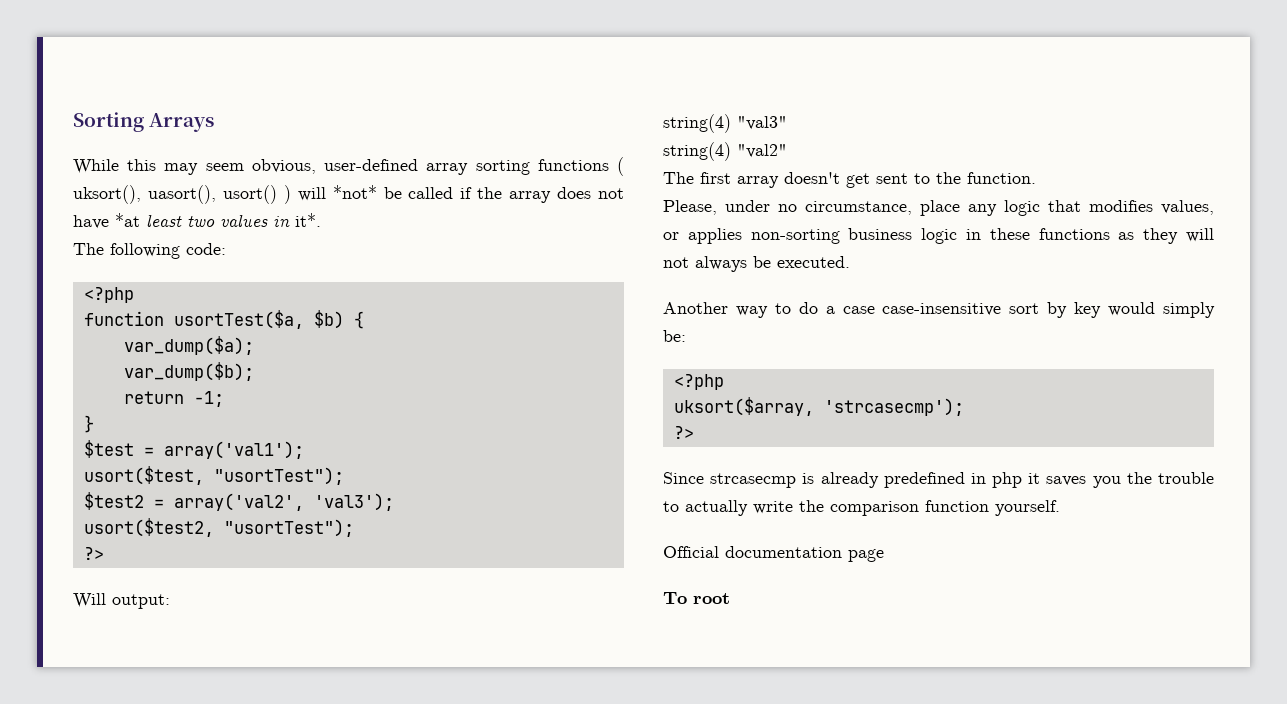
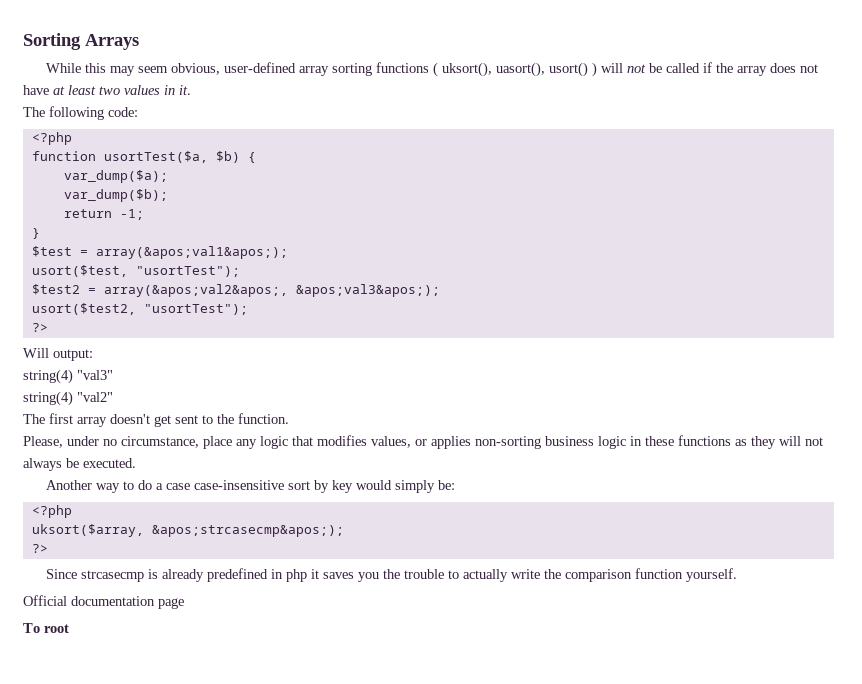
[332,185,377,199] *not* -> [626,64,646,73] not
[115,213,140,227] *at -> [53,86,65,95] at
[295,213,321,227] it*. -> [179,85,191,95] it.
[163,441,304,459] array('val1'); -> [95,246,288,259] array(&apos;val1&apos;);
[173,493,394,511] array('val2', 'val3'); -> [103,284,440,297] array(&apos;val2&apos;, &apos;val3&apos;);
[823,398,964,416] 'strcasecmp'); -> [151,525,344,537] &apos;strcasecmp&apos;);

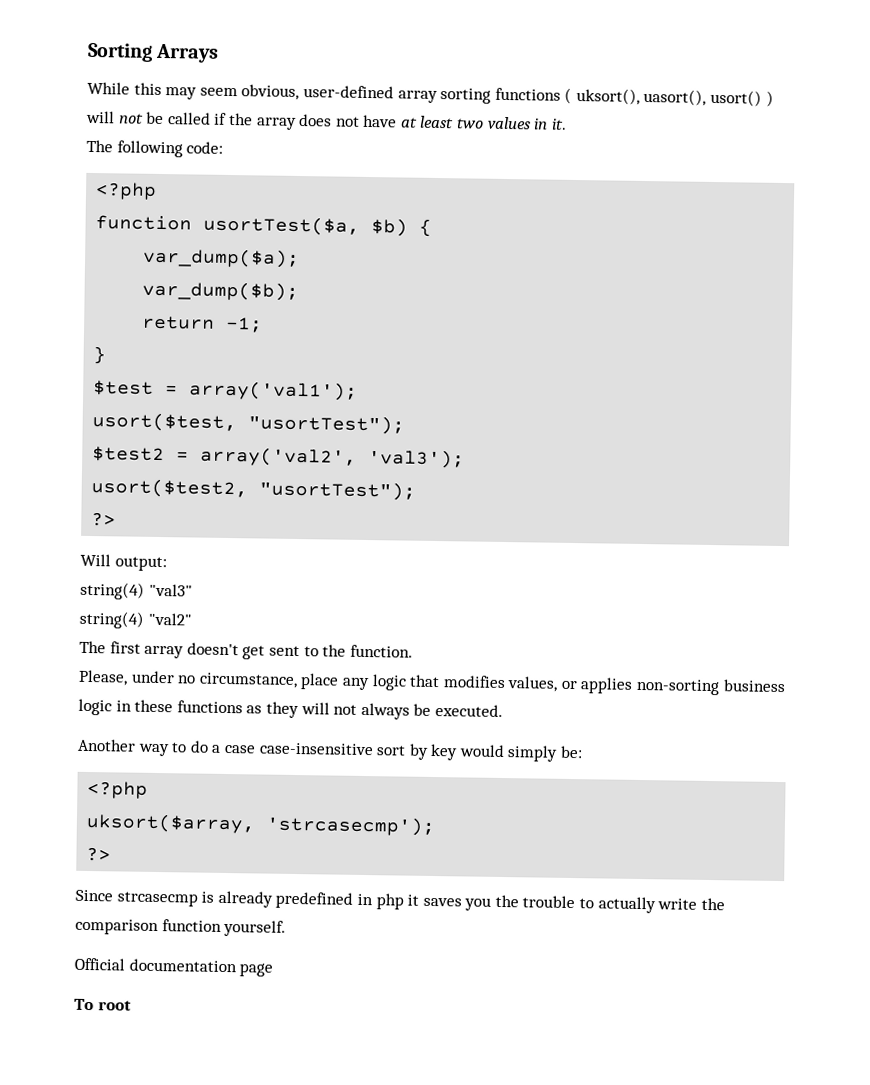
[95,246,288,259] array(&apos;val1&apos;); -> [189,380,359,401] array('val1');
[103,284,440,297] array(&apos;val2&apos;, &apos;val3&apos;); -> [200,446,466,469] array('val2', 'val3');
[151,525,344,537] &apos;strcasecmp&apos;); -> [266,815,437,837] 'strcasecmp');

